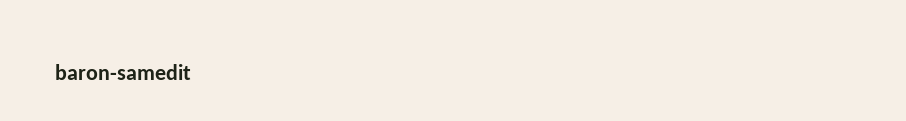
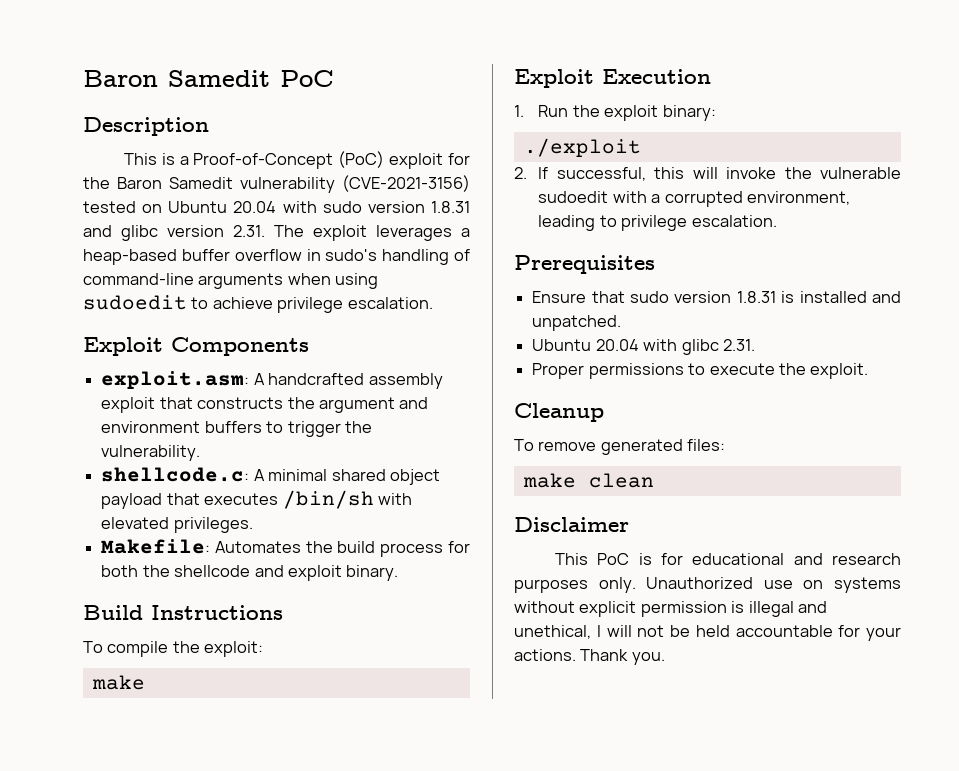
[55,64,191,80] baron-samedit -> [83,70,334,87] [83,117,209,136] [123,151,470,169] [83,175,470,193] [83,201,470,213] [83,225,470,241] [83,249,470,265] [83,273,379,289] [83,295,433,313] [83,337,309,356] [101,371,443,389] [101,397,429,413] [101,421,372,437] [101,445,201,461] [101,467,440,485] [101,490,412,509] [101,517,253,533] [101,539,470,557] [101,565,399,581] [83,605,283,620] [83,641,264,657] [91,675,145,690] [514,69,711,88] [514,105,716,121] [523,138,641,157] [514,167,901,181] [538,191,851,207] [538,215,777,231] [514,255,655,274] [532,291,901,303] [532,315,622,331] [532,339,755,355] [532,363,869,379] [514,403,604,422] [514,439,726,455] [522,473,654,488] [514,517,629,532] [554,553,901,565] [514,577,901,593] [514,601,828,617] [514,625,901,641] [514,649,665,665] Baron Samedit PoC // Description // This is a Proof-of-Concept (PoC) exploit for the Baron Samedit vulnerability (CVE-2021-3156) tested on Ubuntu 20.04 with sudo version 1.8.31 and glibc version 2.31. The exploit leverages a heap-based buffer overflow in sudo's handling of command-line arguments when using sudoedit to achieve privilege escalation. // Exploit Components // exploit.asm: A handcrafted assembly exploit that constructs the argument and environment buffers to trigger the vulnerability. // shellcode.c: A minimal shared object payload that executes /bin/sh with elevated privileges. // Makefile: Automates the build process for both the shellcode and exploit binary. // Build Instructions // To compile the exploit: // make // Exploit Execution // 1. Run the exploit binary: // ./exploit // 2. If successful, this will invoke the vulnerable sudoedit with a corrupted environment, leading to privilege escalation. // Prerequisites // Ensure that sudo version 1.8.31 is installed and unpatched. // Ubuntu 20.04 with glibc 2.31. // Proper permissions to execute the exploit. // Cleanup // To remove generated files: // make clean // Disclaimer // This PoC is for educational and research purposes only. Unauthorized use on systems without explicit permission is illegal and unethical, I will not be held accountable for your actions. Thank you.

